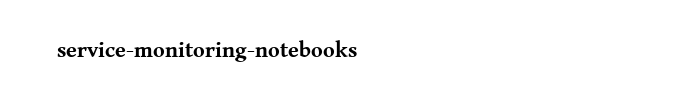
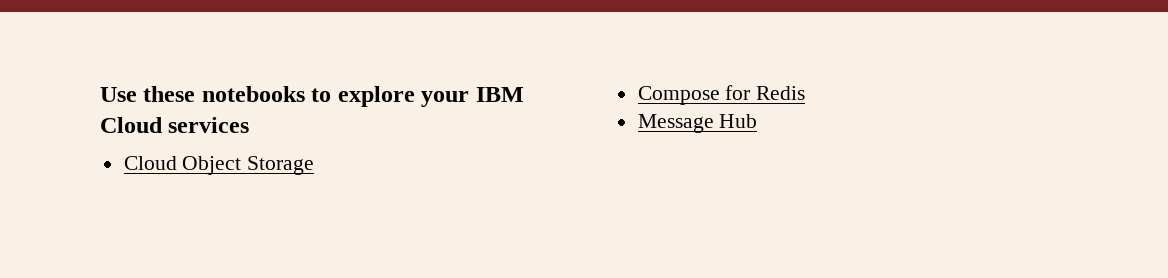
[57,40,357,62] service-monitoring-notebooks -> [100,86,524,107] [100,117,250,133] [123,156,315,175] [637,85,806,105] [637,114,758,133] Use these notebooks to explore your IBM Cloud services // Cloud Object Storage // Compose for Redis // Message Hub

